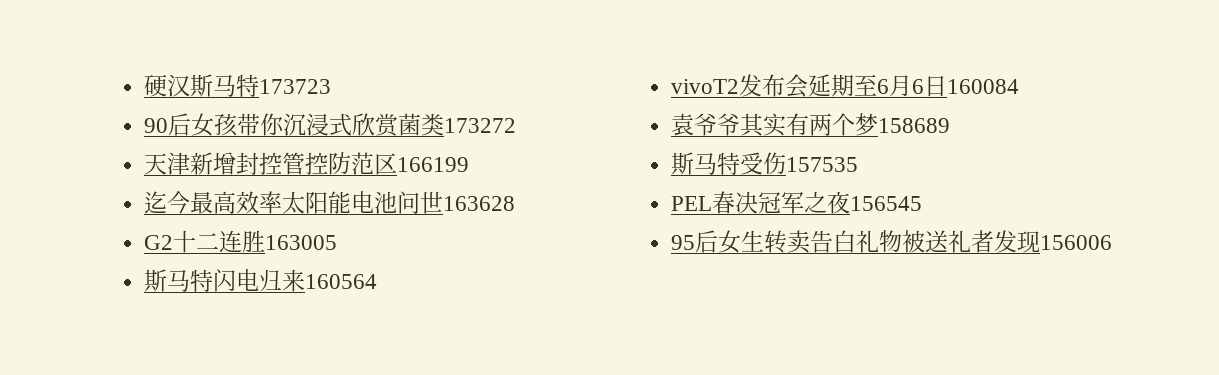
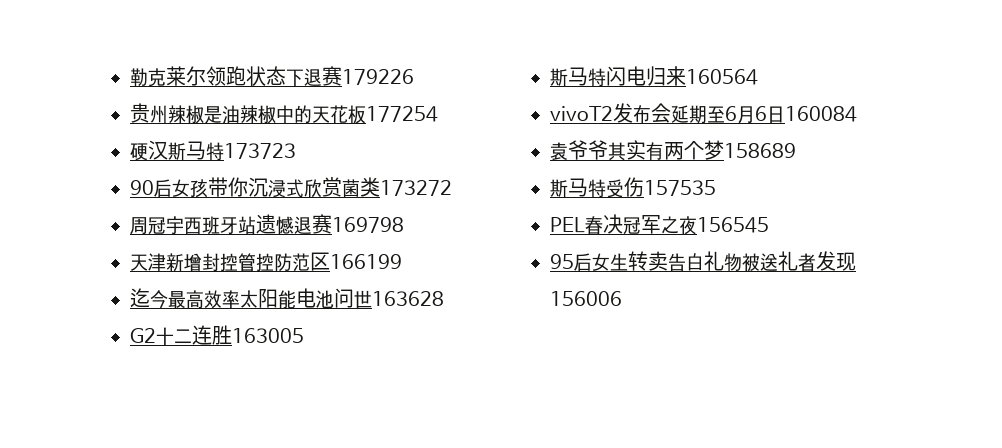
(144, 85) none -> [130,66,414,87] [130,103,438,124] 勒克莱尔领跑状态下退赛179226 // 贵州辣椒是油辣椒中的天花板177254 //
(517, 125) none -> [130,214,404,235] // 周冠宇西班牙站遗憾退赛169798

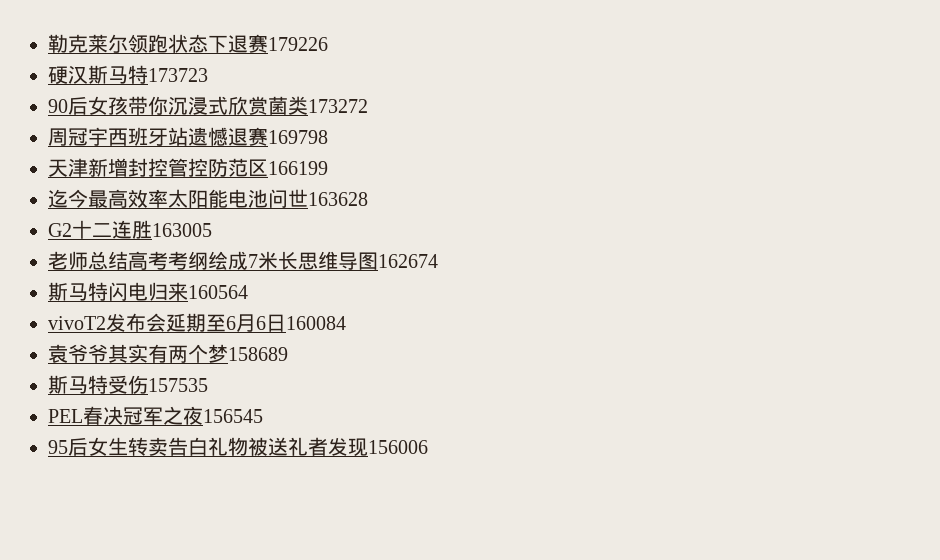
[130,103,438,124] // 贵州辣椒是油辣椒中的天花板177254 -> (328, 44) none
(304, 335) none -> [48,251,438,270] // 老师总结高考考纲绘成7米长思维导图162674

